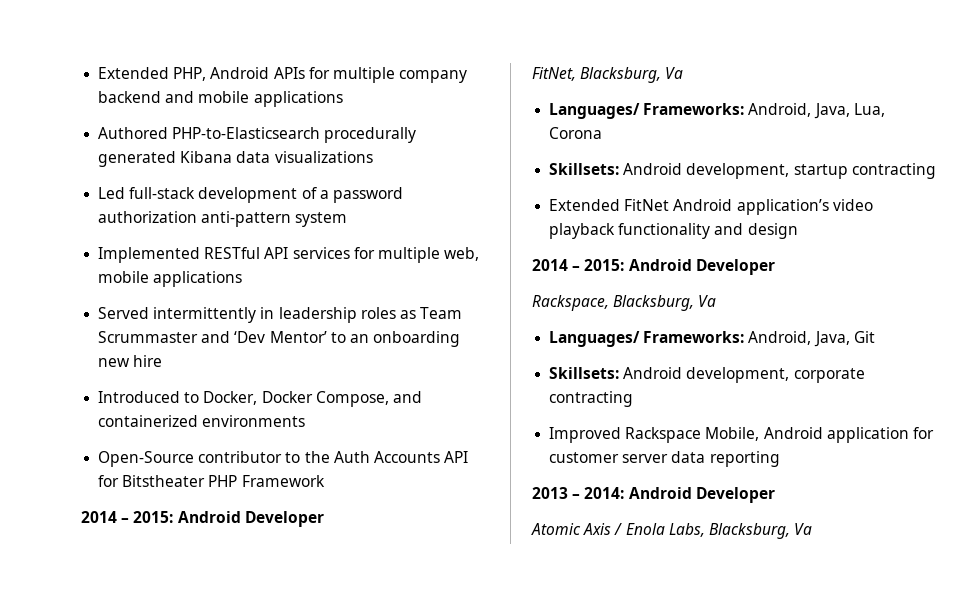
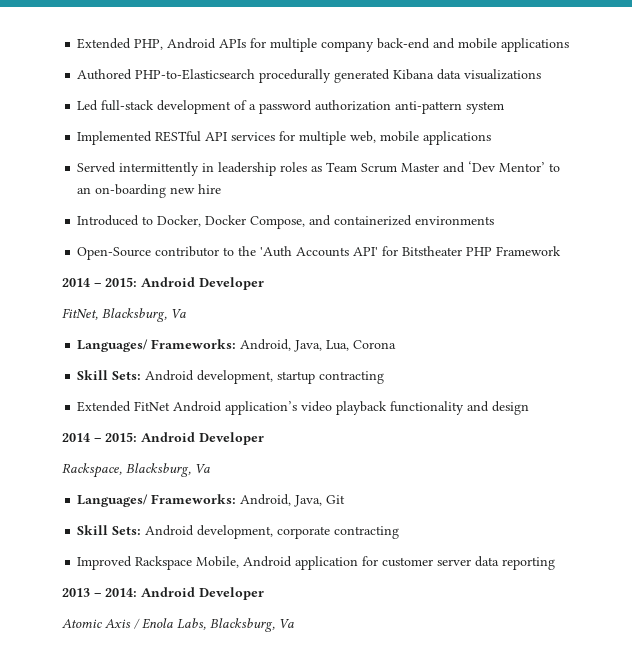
[98,91,162,103] backend -> [377,38,431,49] back-end
[98,331,199,343] Scrummaster -> [361,163,440,173] Scrum Master
[373,331,461,347] onboarding -> [95,184,167,198] on-boarding
[333,451,469,463] Auth Accounts API -> [260,246,379,257] 'Auth Accounts API'
[549,163,620,175] Skillsets: -> [77,370,142,380] Skill Sets:
[549,367,620,379] Skillsets: -> [77,525,142,535] Skill Sets:

